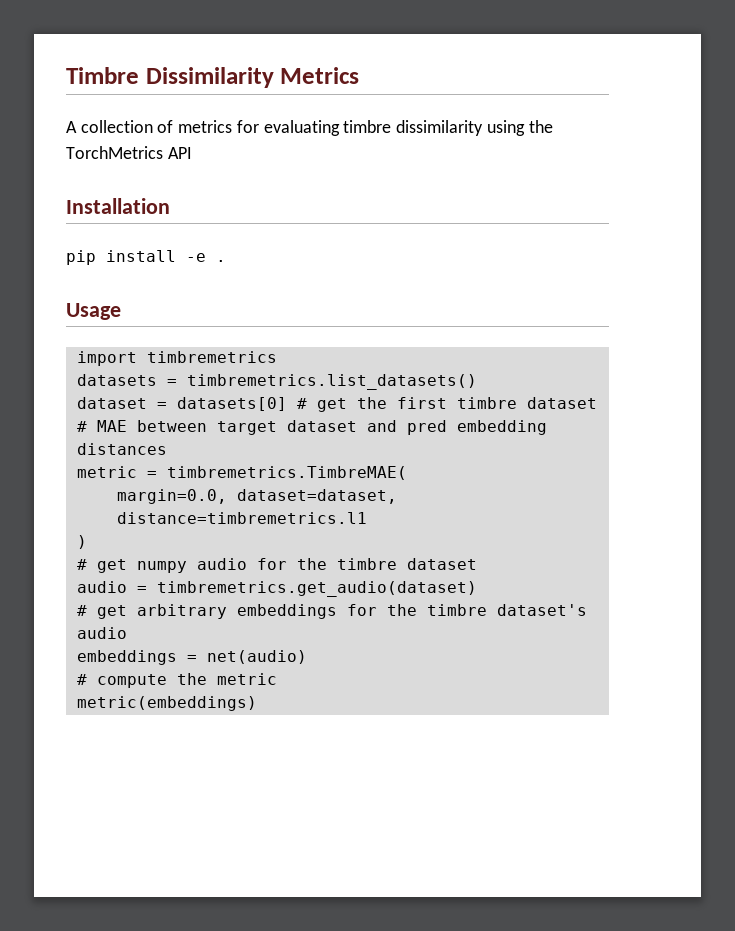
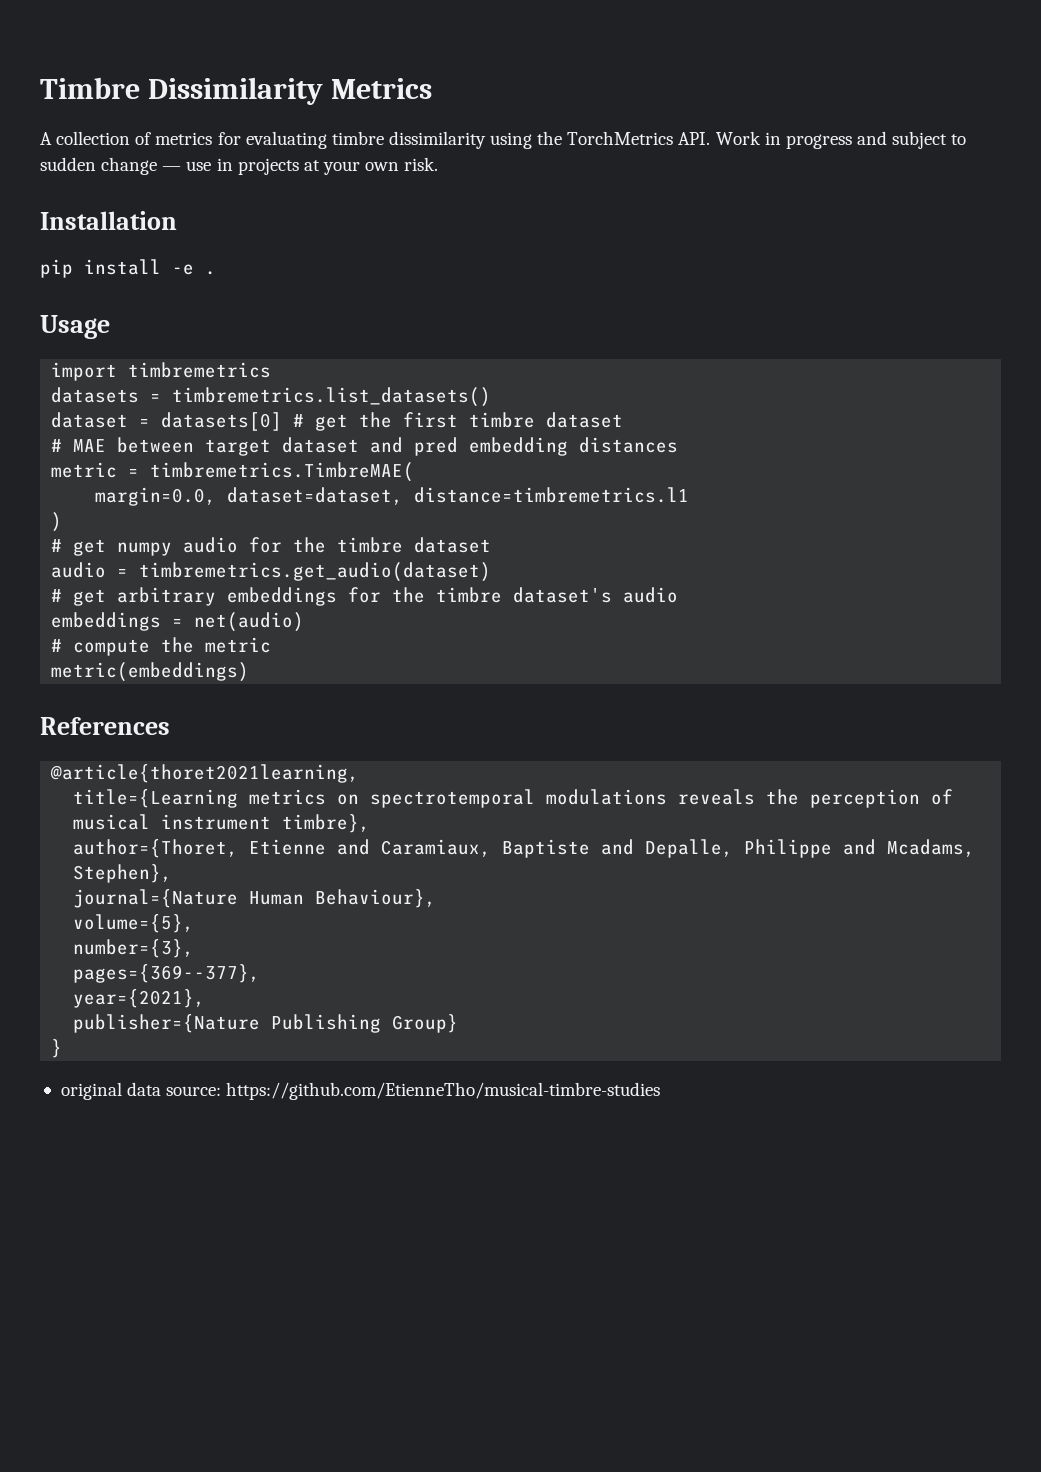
[167,147,192,159] API -> [678,131,967,149] [40,157,439,175] API. Work in progress and subject to sudden change — use in projects at your own risk.
(257, 703) none -> [40,717,170,735] [50,764,360,783] [73,789,954,808] [73,814,371,833] [73,839,976,858] [73,864,173,883] [73,889,437,908] [73,914,195,933] [73,939,195,958] [73,964,261,983] [73,989,206,1008] [73,1014,459,1033] [51,1039,63,1058] [60,1082,661,1100] // References // @article{thoret2021learning, // title={Learning metrics on spectrotemporal modulations reveals the perception of musical instrument timbre}, // author={Thoret, Etienne and Caramiaux, Baptiste and Depalle, Philippe and Mcadams, Stephen}, // journal={Nature Human Behaviour}, // volume={5}, // number={3}, // pages={369--377}, // year={2021}, // publisher={Nature Publishing Group} // } // original data source: https://github.com/EtienneTho/musical-timbre-studies

